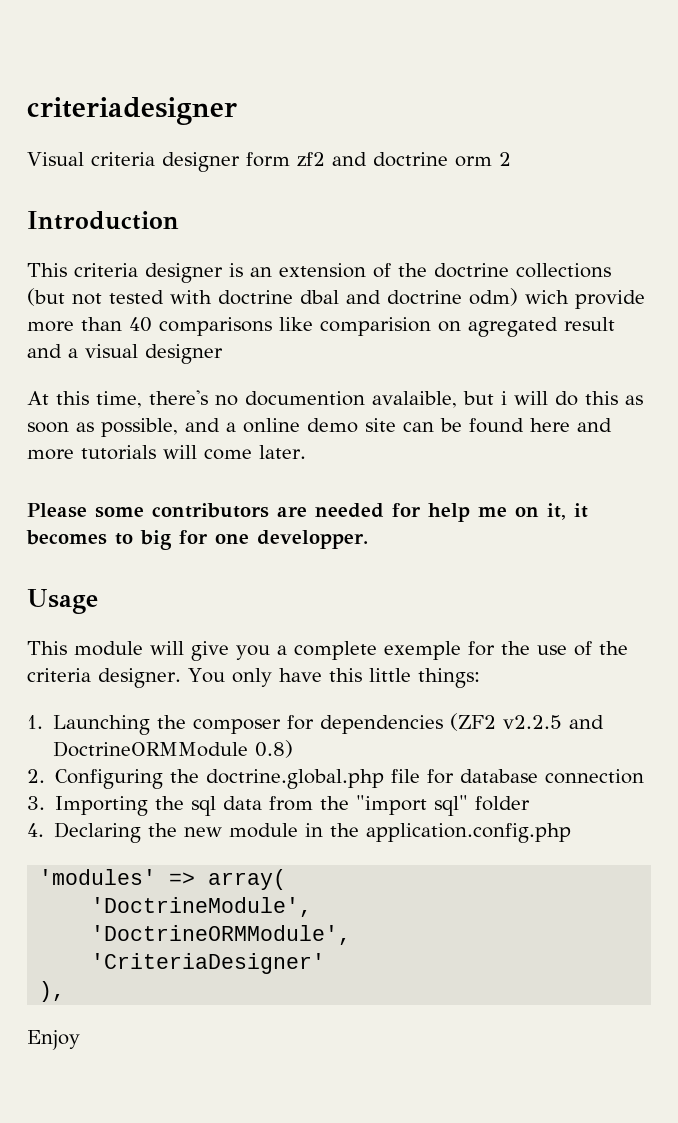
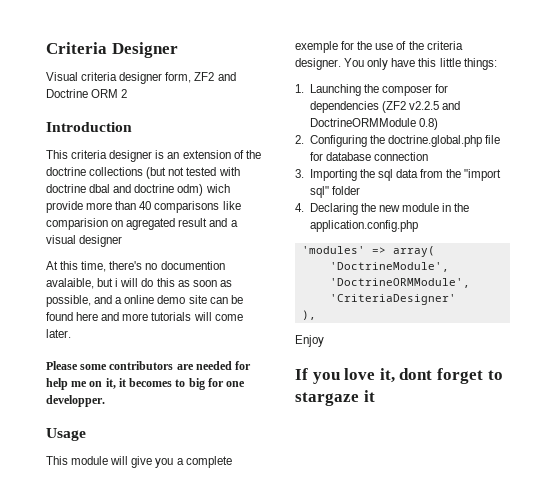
[27,97,237,125] criteriadesigner -> [46,42,178,58] Criteria Designer
[245,152,492,167] form zf2 and doctrine orm -> [165,72,236,83] [46,89,119,98] form, ZF2 and Doctrine ORM
(80, 1040) none -> [295,368,503,384] [295,390,375,406] // If you love it, dont forget to stargaze it

